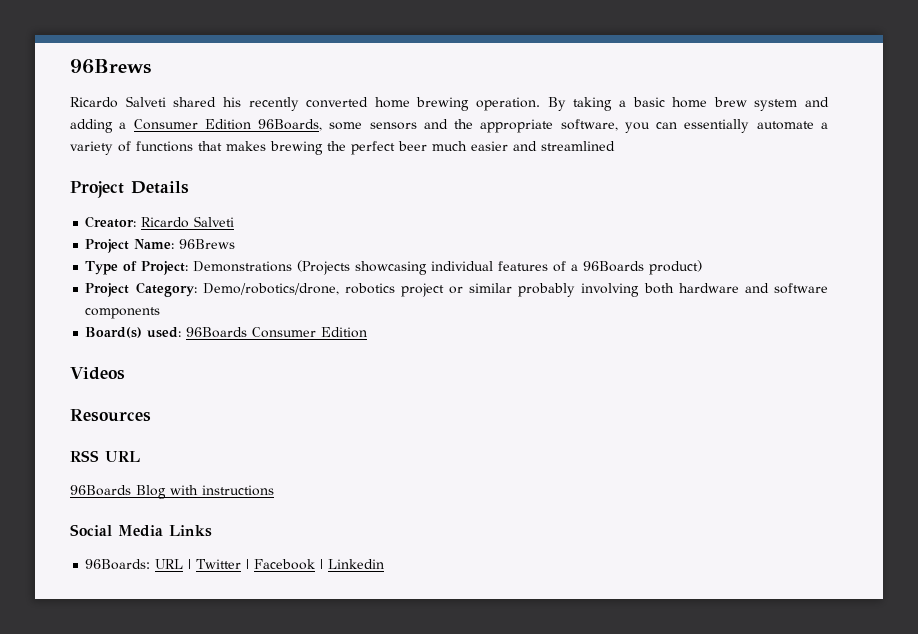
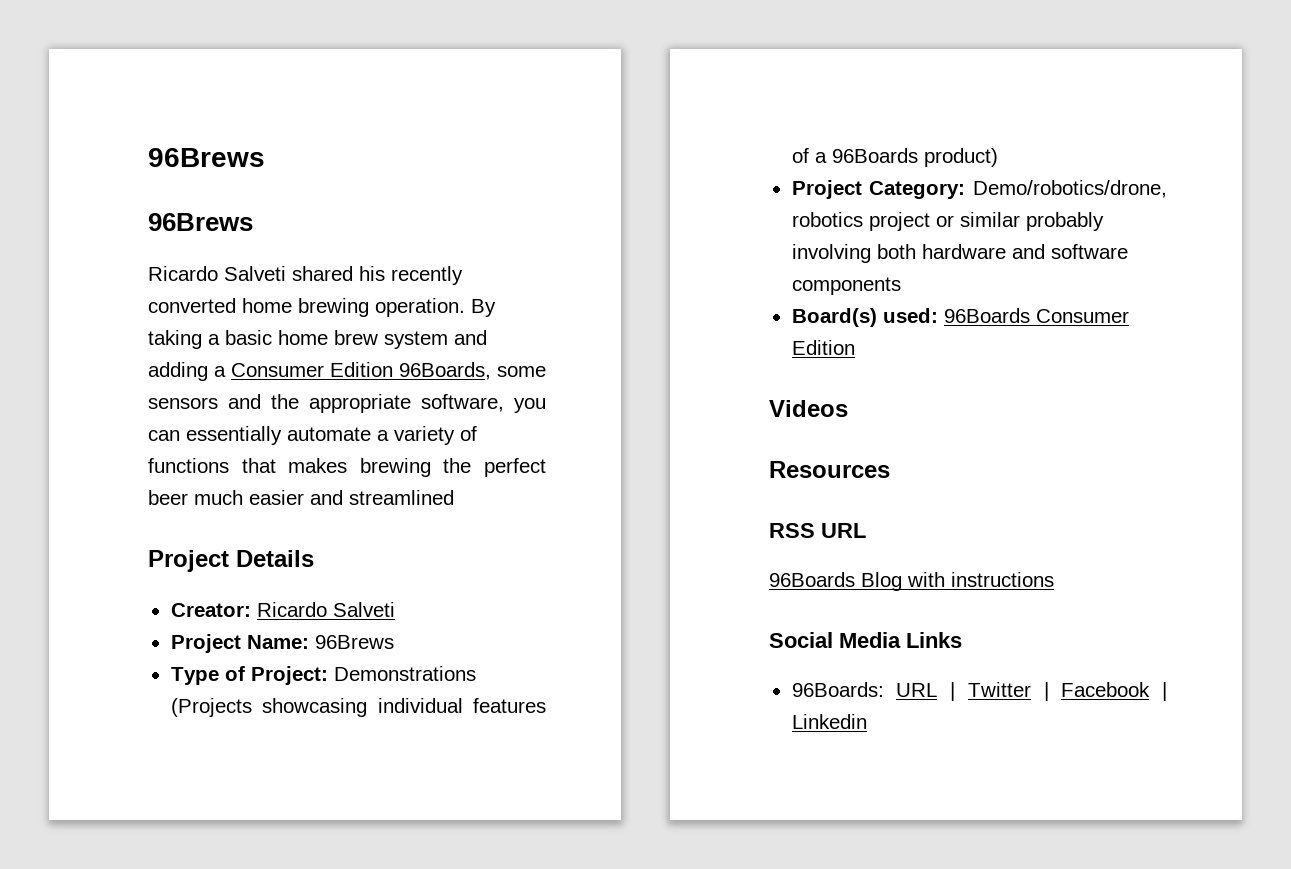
[70,59,151,74] 96Brews -> [148,148,265,167] [148,213,253,231] 96Brews // 96Brews

